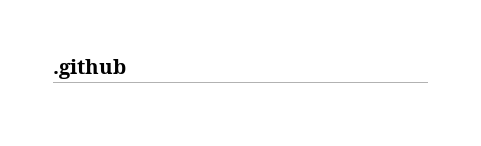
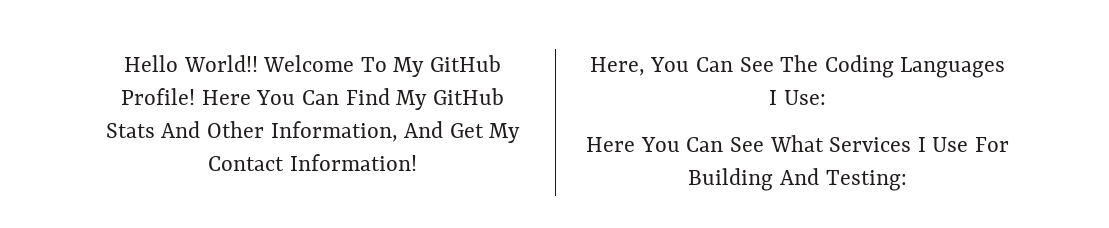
[53,59,126,79] .github -> [123,55,502,77] [121,88,504,110] [105,121,521,143] [208,154,417,171] [589,55,1006,78] [769,90,826,105] [586,135,1009,152] [688,168,907,191] Hello World!! Welcome To My GitHub Profile! Here You Can Find My GitHub Stats And Other Information, And Get My Contact Information! // Here, You Can See The Coding Languages I Use: // Here You Can See What Services I Use For Building And Testing:

